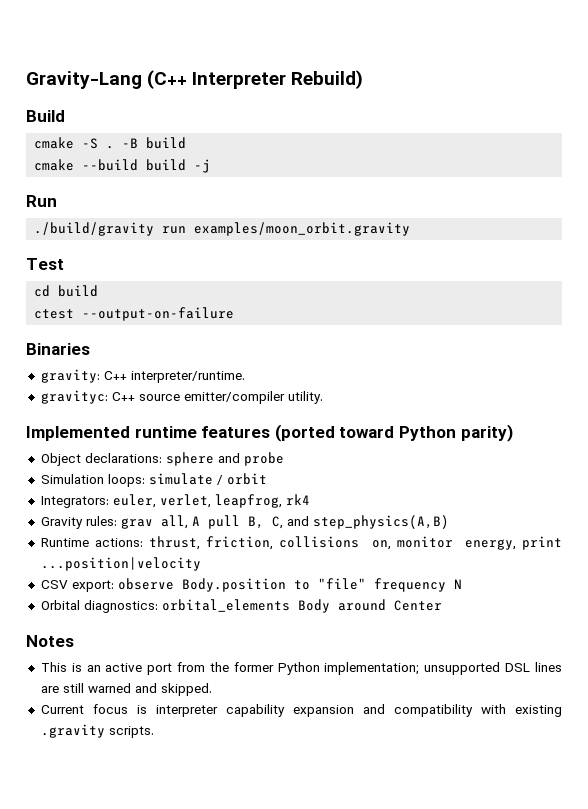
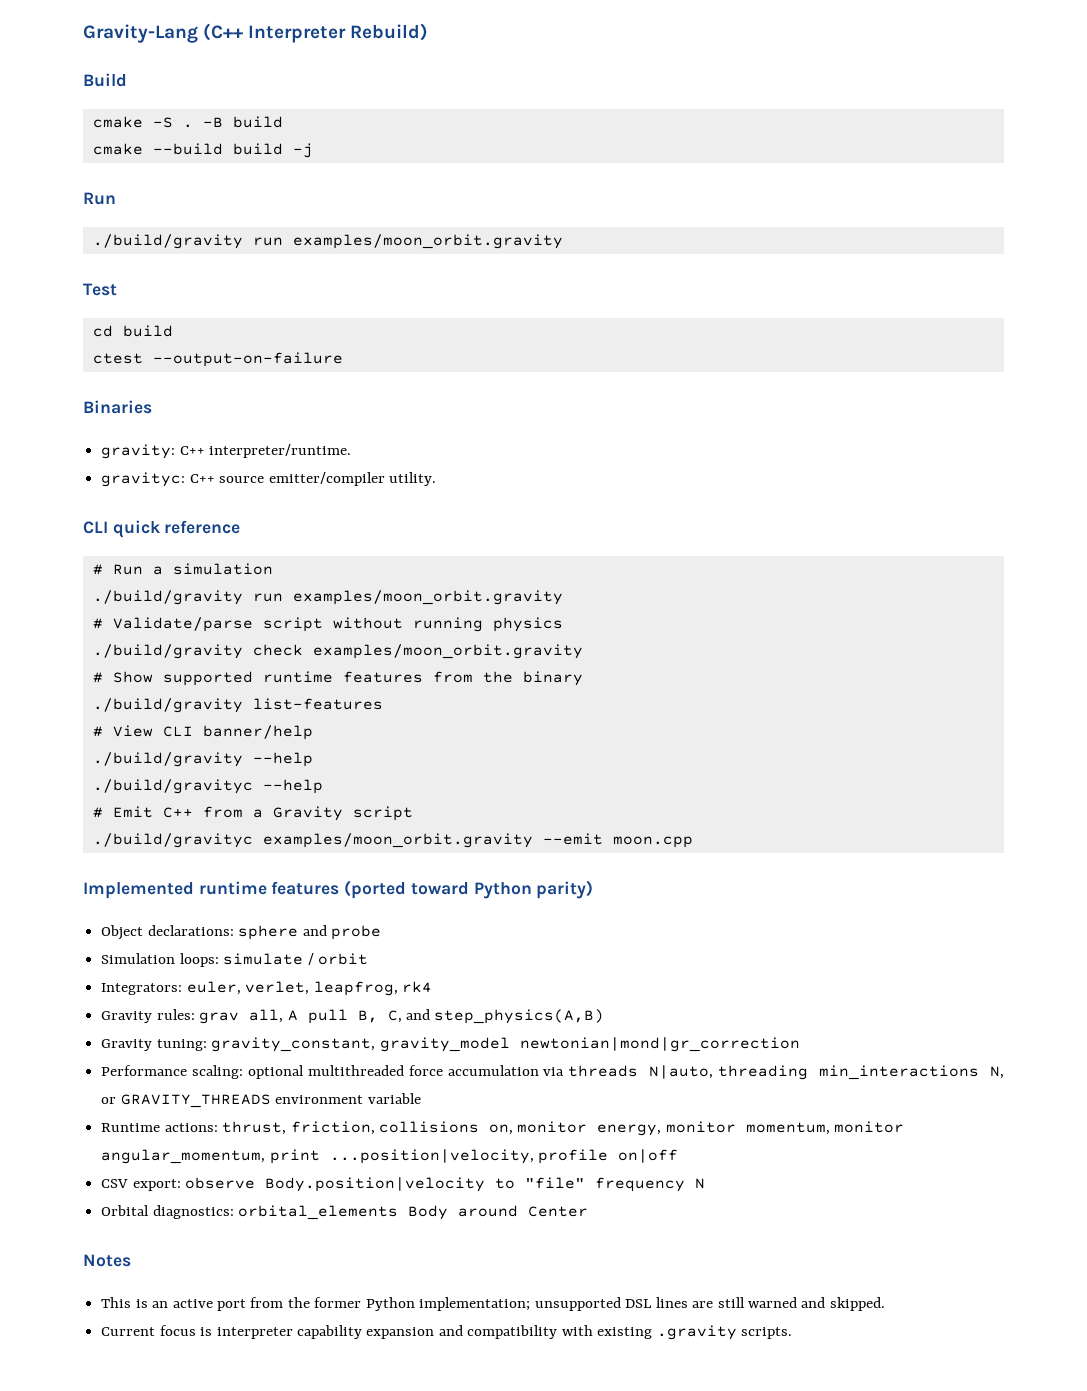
(323, 397) none -> [83,520,241,538] [92,563,273,575] [92,590,563,605] [92,617,563,632] [92,644,583,659] [92,671,583,686] [92,698,383,713] [92,725,313,740] [92,752,313,767] [92,779,323,794] [92,806,413,821] [92,833,693,848] // CLI quick reference // # Run a simulation // ./build/gravity run examples/moon_orbit.gravity // # Validate/parse script without running physics // ./build/gravity check examples/moon_orbit.gravity // # Show supported runtime features from the binary // ./build/gravity list-features // # View CLI banner/help // ./build/gravity --help // ./build/gravityc --help // # Emit C++ from a Gravity script // ./build/gravityc examples/moon_orbit.gravity --emit moon.cpp
(449, 522) none -> [101,1037,800,1052] [101,1065,1004,1080] [101,1093,421,1108] // Gravity tuning: gravity_constant, gravity_model newtonian|mond|gr_correction // Performance scaling: optional multithreaded force accumulation via threads N|auto, threading min_interactions N, or GRAVITY_THREADS environment variable
[522,536,562,550] [40,557,201,571] print ...position|velocity -> [665,1121,905,1135] [101,1149,679,1164] monitor momentum, monitor angular_momentum, print ...position|velocity, profile on|off
[181,578,286,592] Body.position -> [265,1177,486,1192] Body.position|velocity

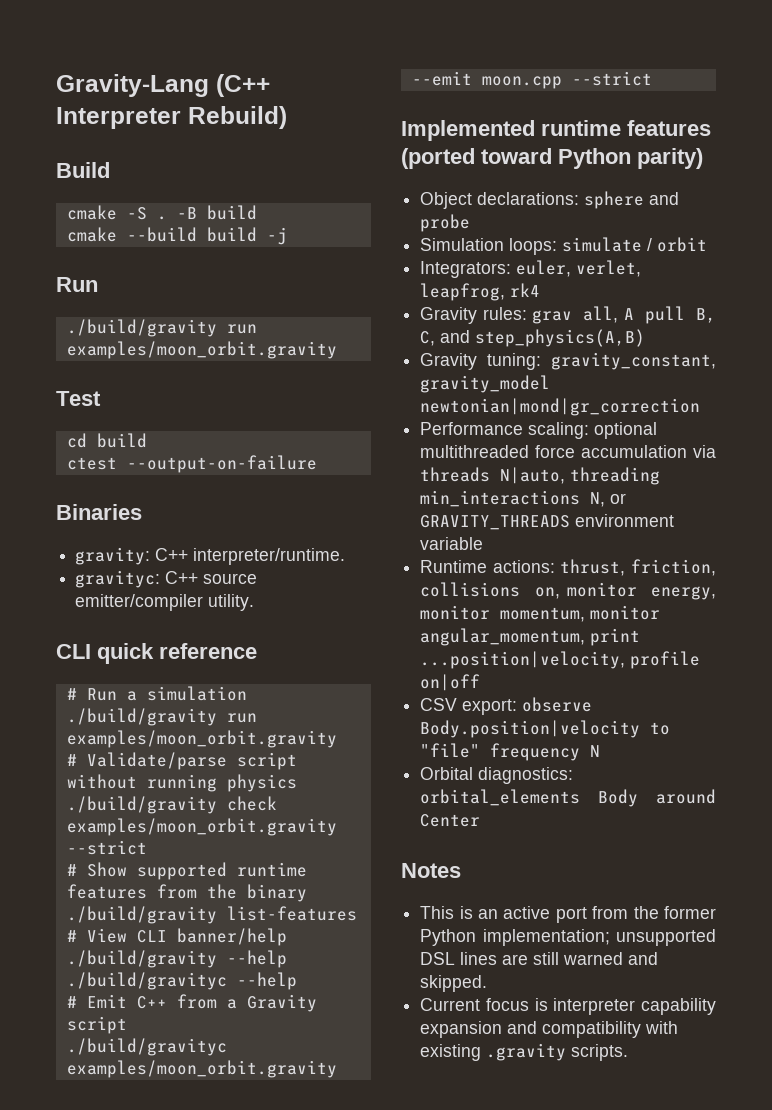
(583, 651) none -> [66,840,147,855] --strict
(693, 842) none -> [571,71,652,86] --strict

